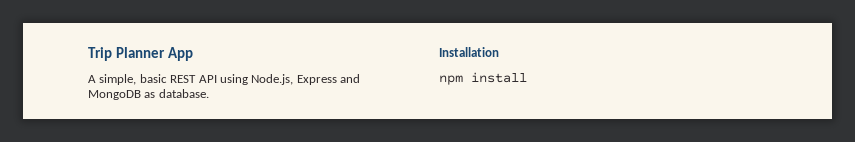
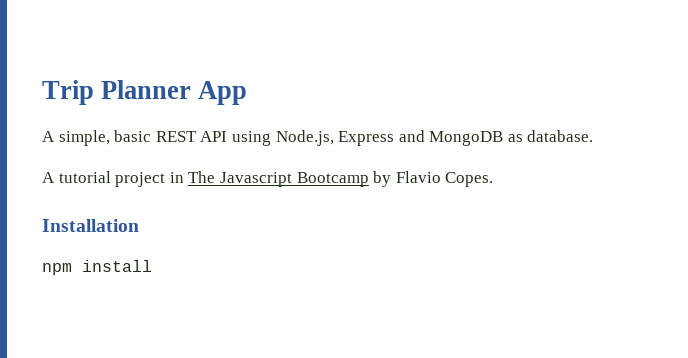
(209, 93) none -> [42,171,494,187] // A tutorial project in The Javascript Bootcamp by Flavio Copes.

